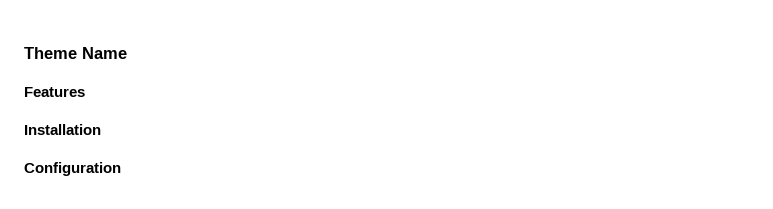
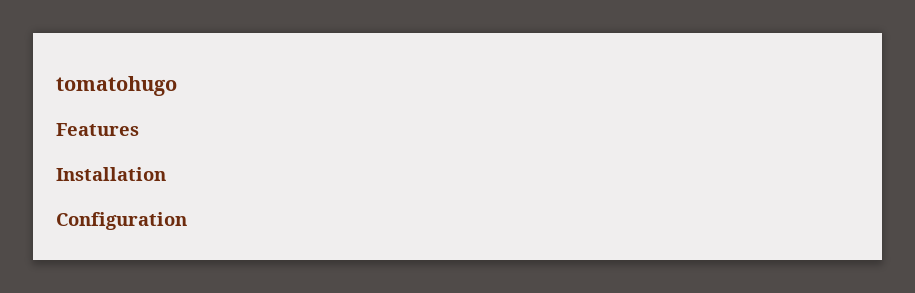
[24,47,127,59] Theme Name -> [56,76,177,96] tomatohugo

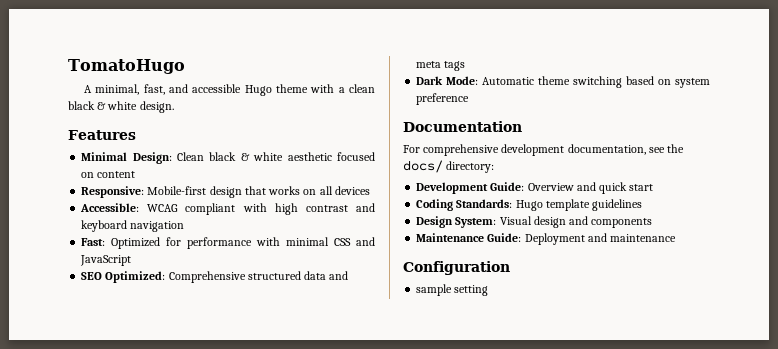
[56,76,177,96] [56,123,139,136] [56,167,166,181] tomatohugo // Features // Installation -> [68,59,185,74] [84,84,375,96] [68,101,174,113] [68,130,136,140] [81,152,375,164] [81,171,136,178] [81,186,370,198] [80,203,375,215] [81,220,185,232] [81,237,375,249] [80,255,132,266] [81,271,349,283] [416,61,466,71] [416,76,710,88] [416,93,470,105] [403,121,522,132] [403,144,685,156] [403,160,495,173] [416,182,654,194] [416,199,643,211] [416,216,653,228] [416,233,677,245] TomatoHugo // A minimal, fast, and accessible Hugo theme with a clean black & white design. // Features // Minimal Design: Clean black & white aesthetic focused on content // Responsive: Mobile-first design that works on all devices // Accessible: WCAG compliant with high contrast and keyboard navigation // Fast: Optimized for performance with minimal CSS and JavaScript // SEO Optimized: Comprehensive structured data and meta tags // Dark Mode: Automatic theme switching based on system preference // Documentation // For comprehensive development documentation, see the docs/ directory: // Development Guide: Overview and quick start // Coding Standards: Hugo template guidelines // Design System: Visual design and components // Maintenance Guide: Deployment and maintenance
(187, 221) none -> [416,284,489,296] // sample setting

